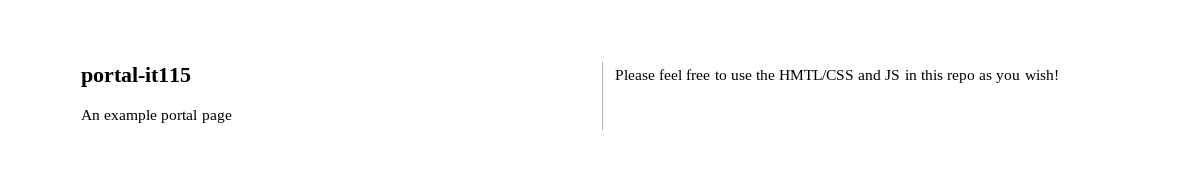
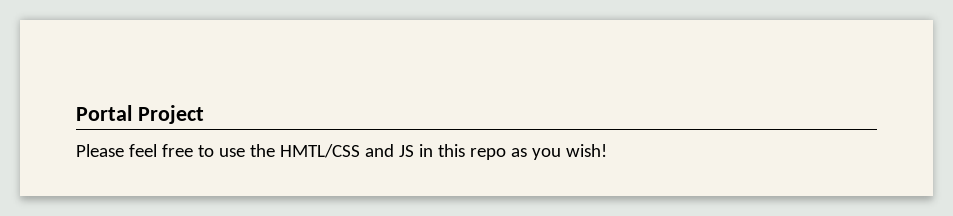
[81,67,191,87] [81,110,232,123] portal-it115 // An example portal page -> [76,105,204,124] Portal Project

